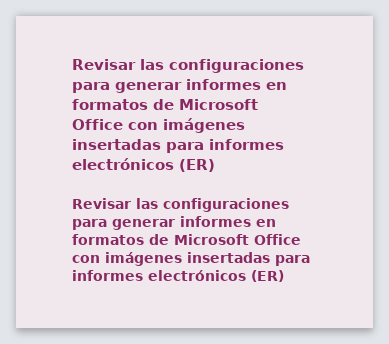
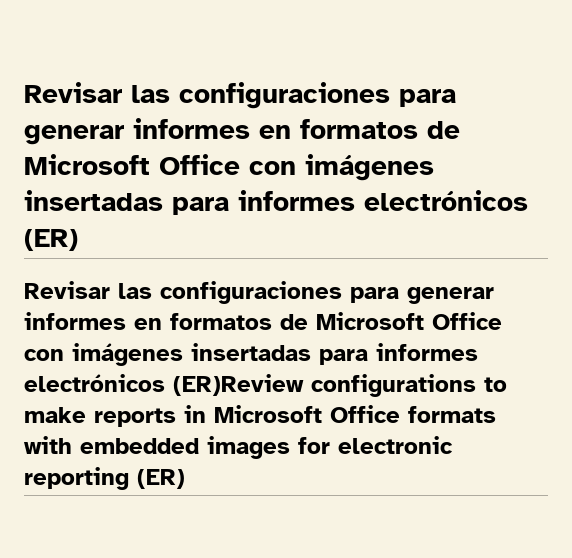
(246, 275) none -> [173,374,507,397] [24,405,496,427] [24,436,453,459] [24,467,129,490] (ER)Review configurations to make reports in Microsoft Office formats with embedded images for electronic reporting

